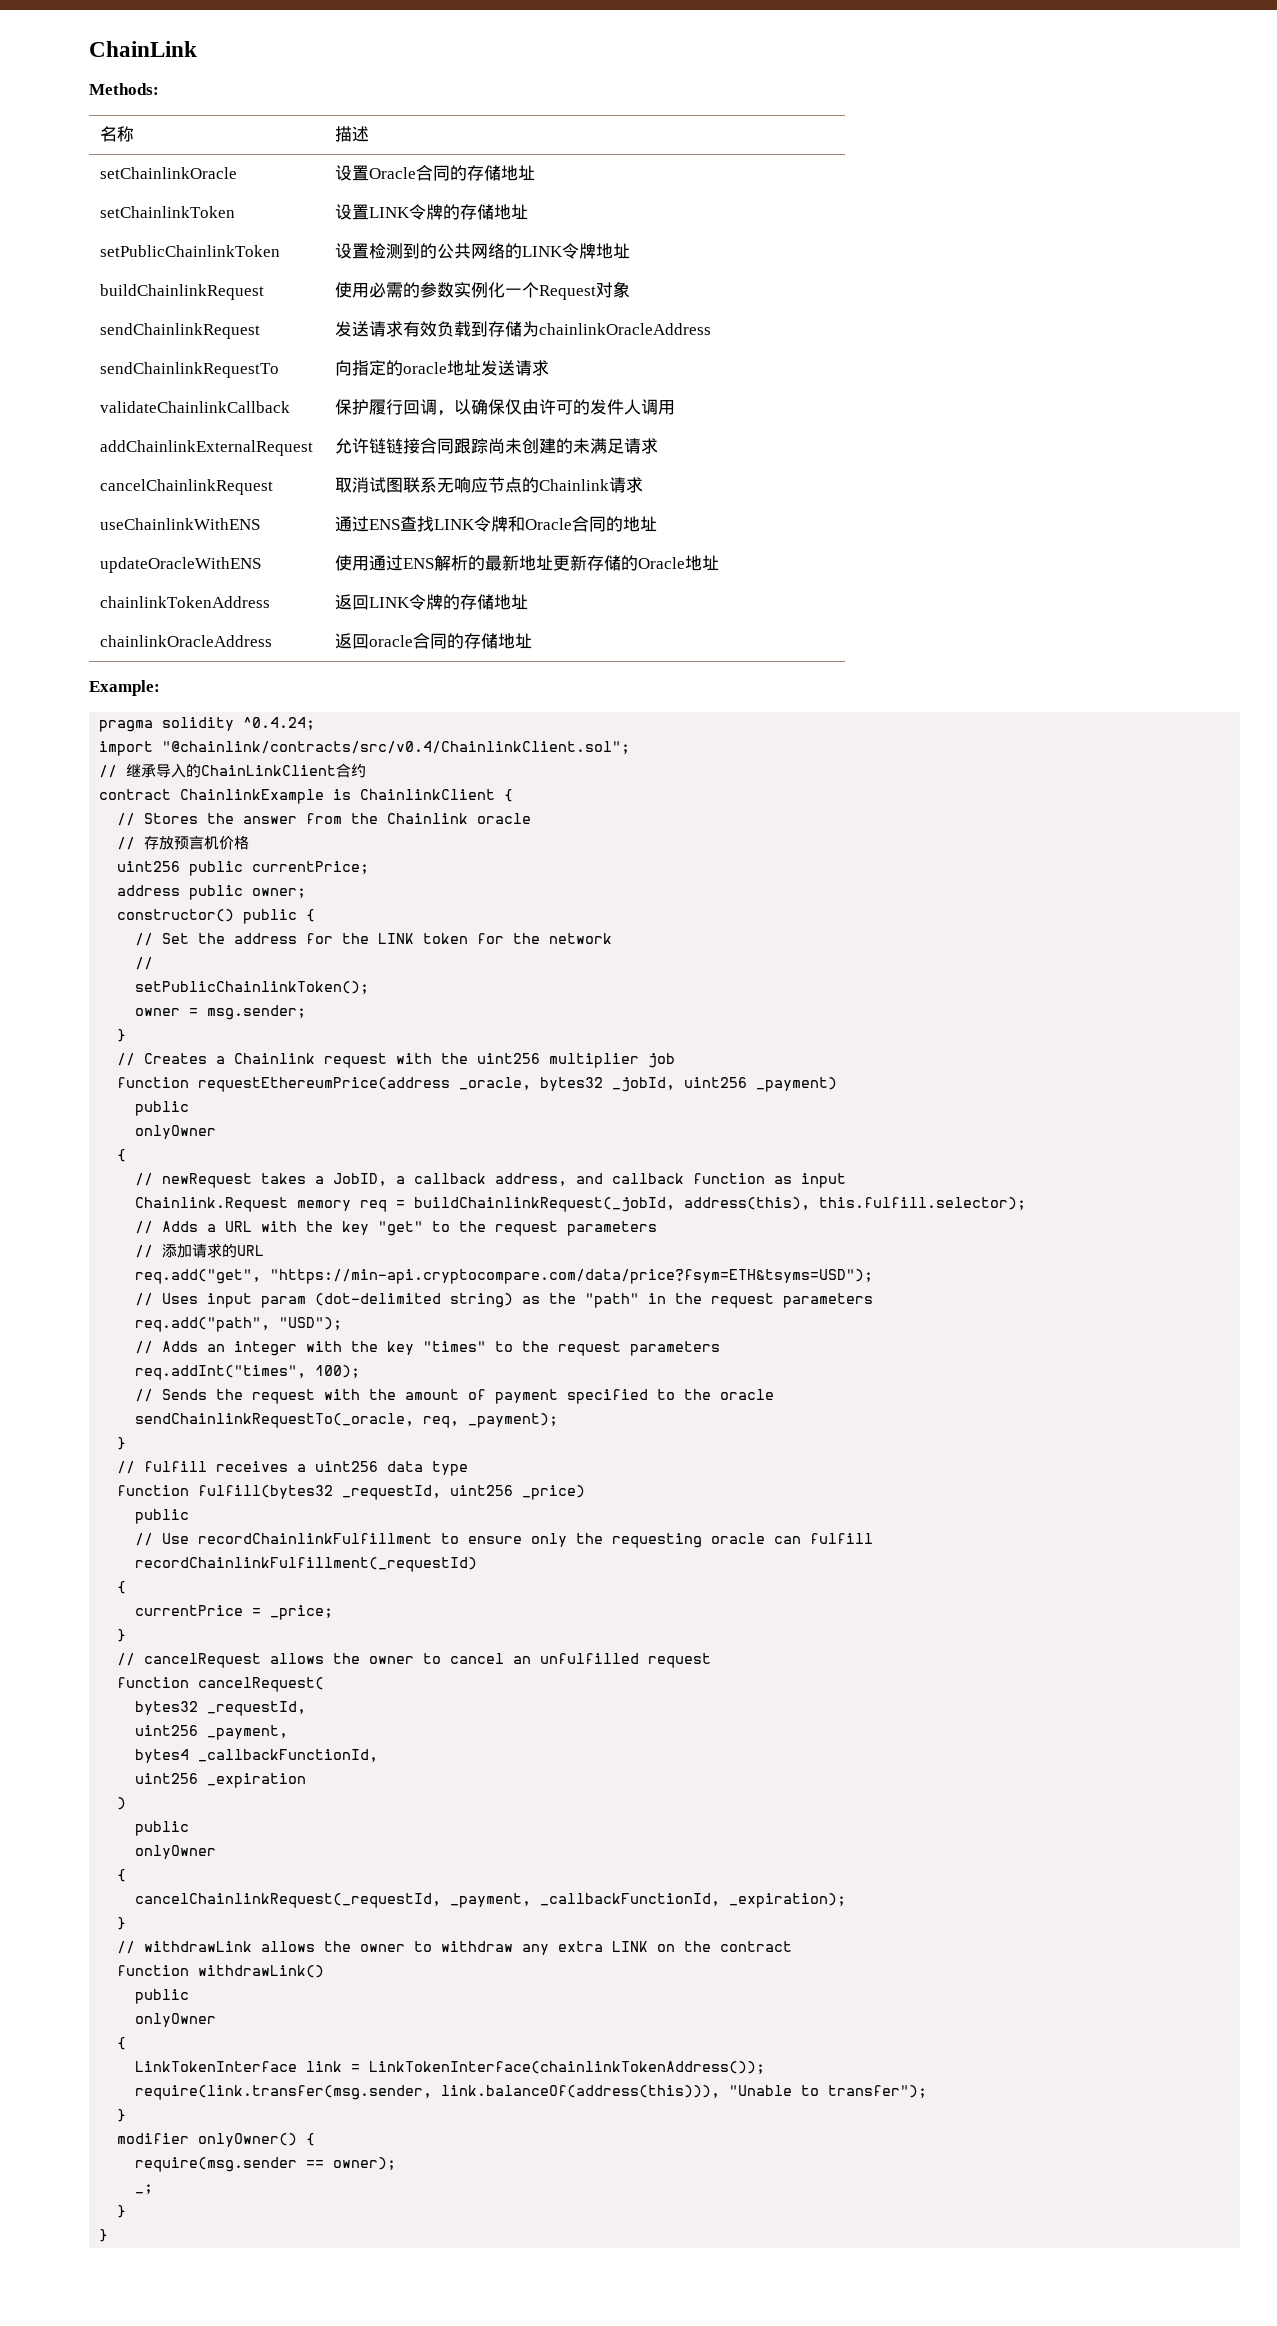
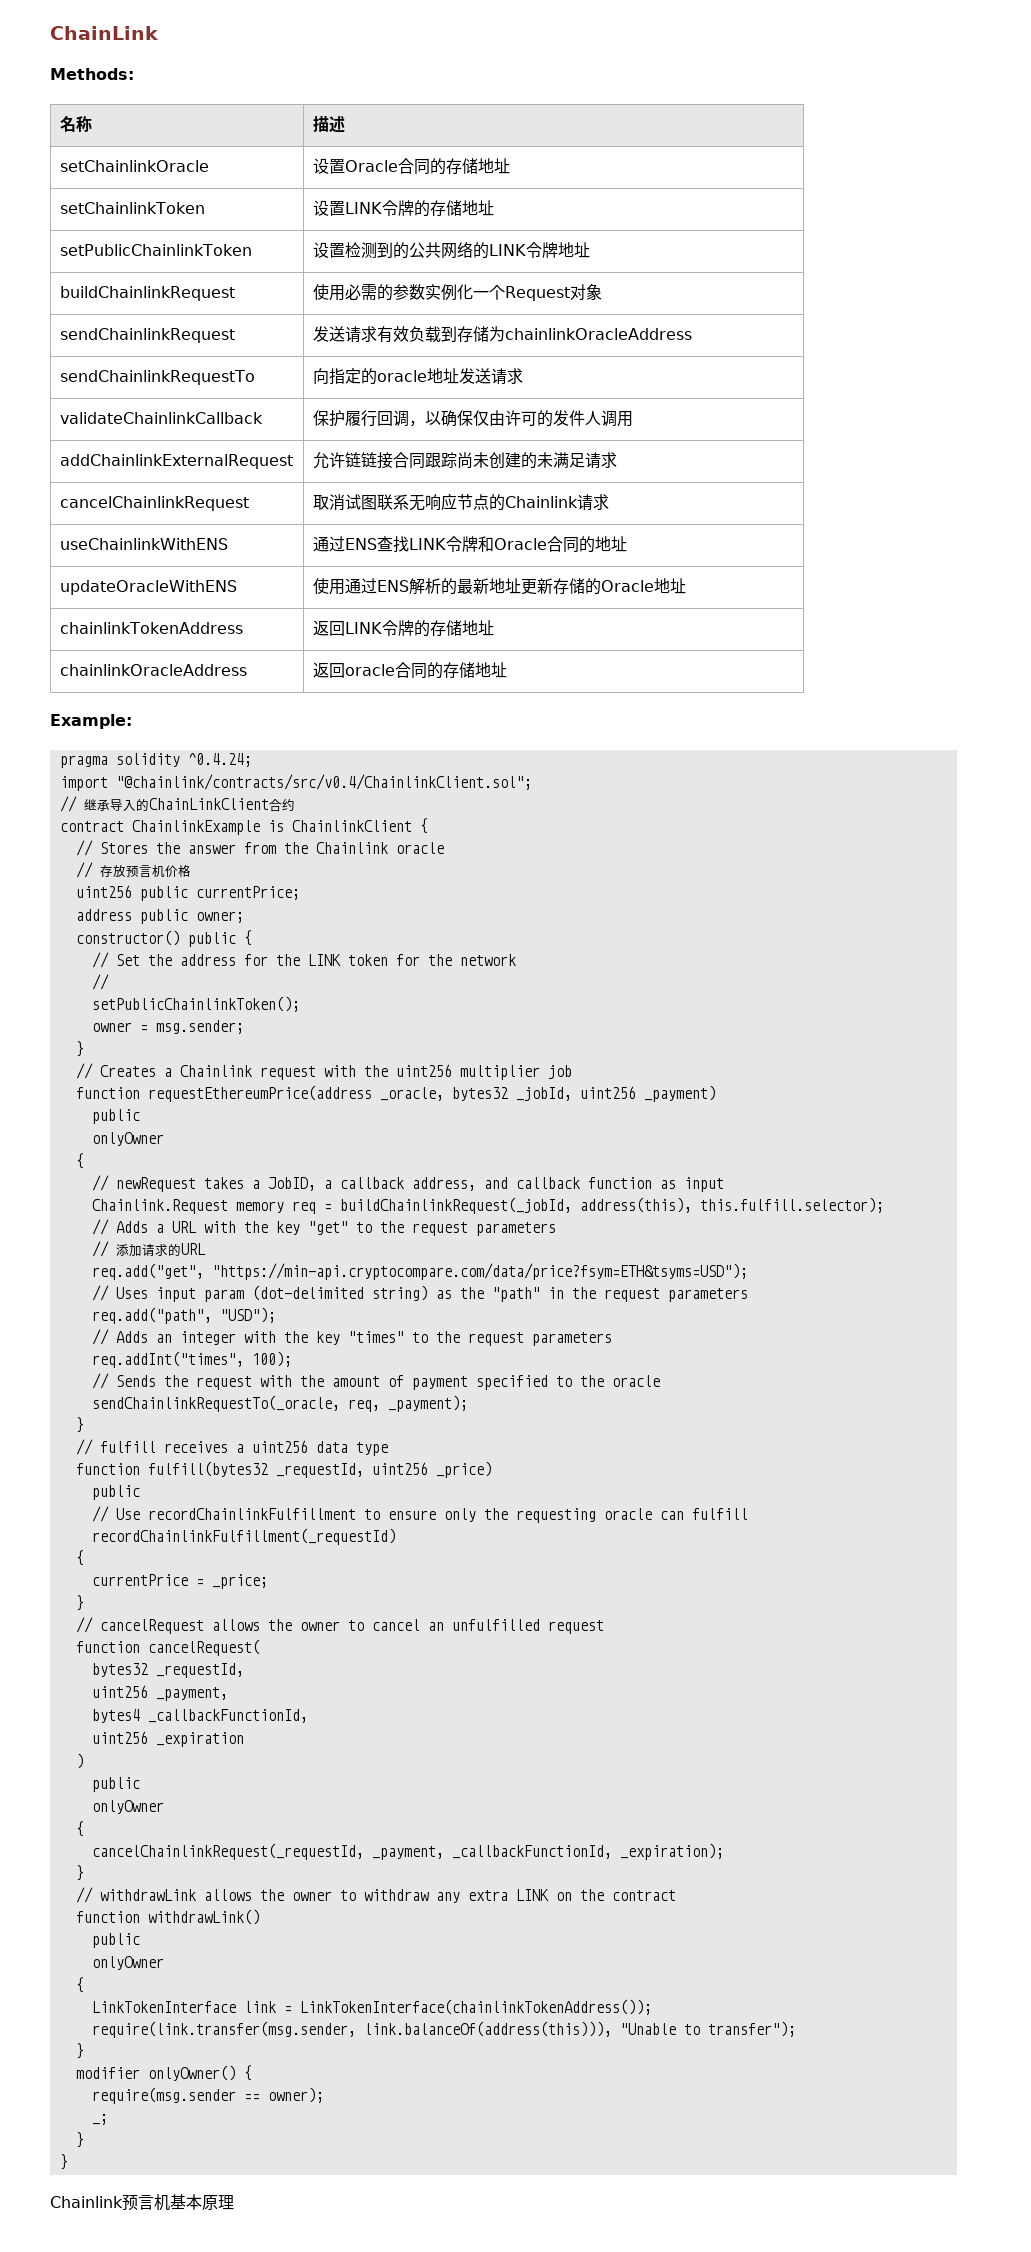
(109, 2235) none -> [50,2194,234,2211] // Chainlink预言机基本原理

